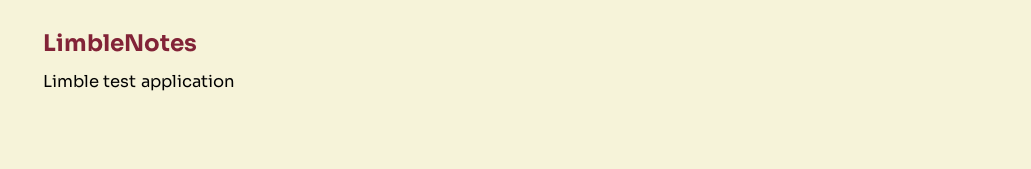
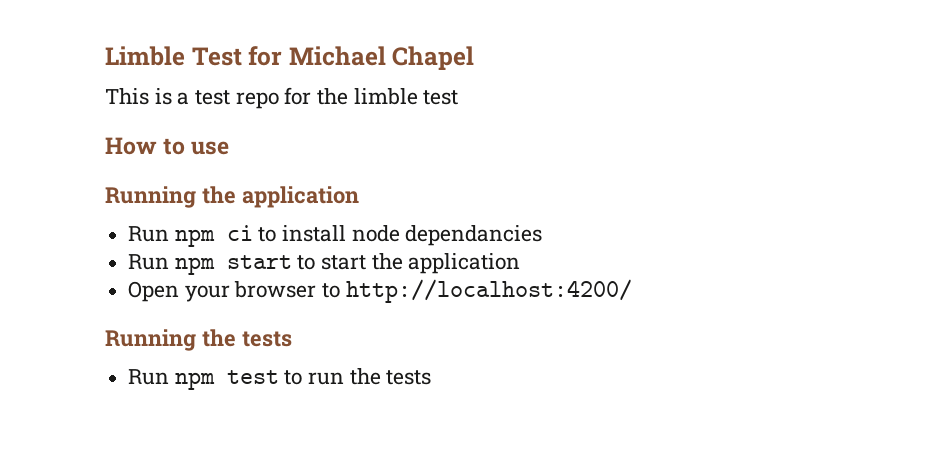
[43,33,197,52] [43,74,235,91] LimbleNotes // Limble test application -> [105,46,475,70] [105,87,459,109] [105,137,230,155] [105,186,359,208] [128,225,543,247] [128,253,521,275] [128,279,632,303] [105,329,292,351] [128,368,432,390] Limble Test for Michael Chapel // This is a test repo for the limble test // How to use // Running the application // Run npm ci to install node dependancies // Run npm start to start the application // Open your browser to http://localhost:4200/ // Running the tests // Run npm test to run the tests

